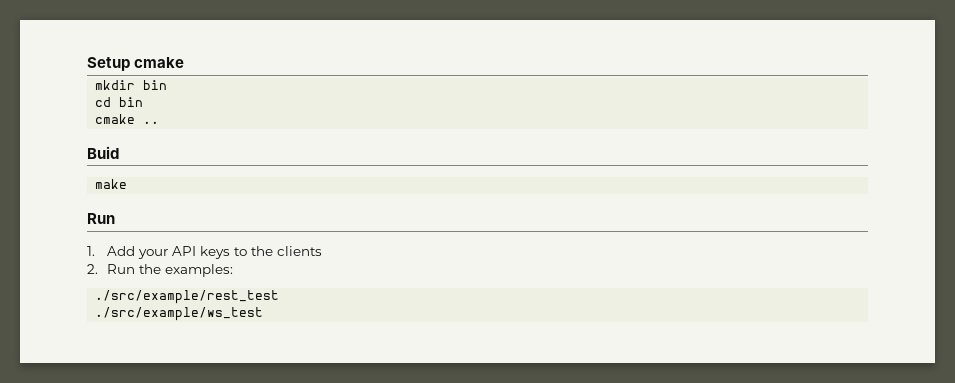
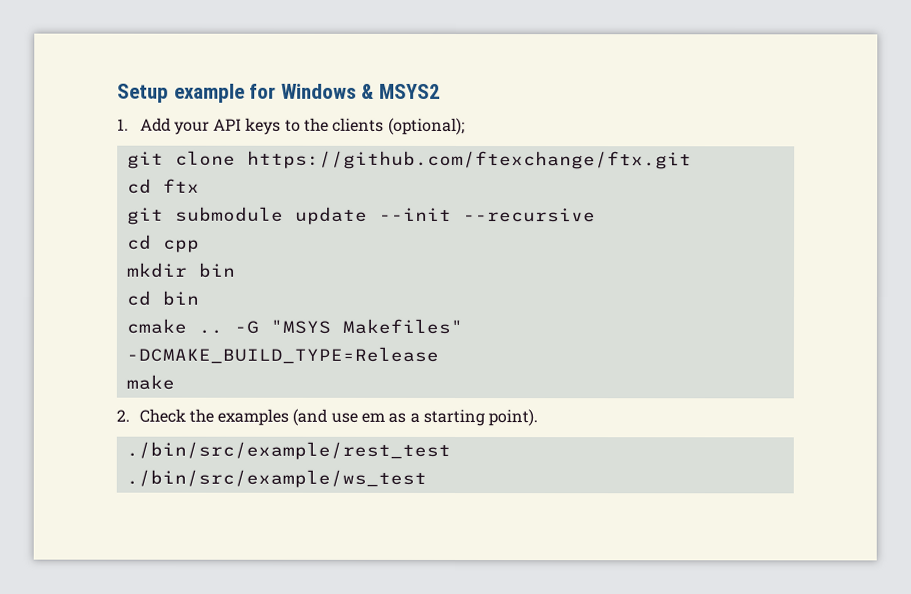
[134,57,185,68] cmake -> [173,83,440,103] [117,117,465,136] [126,150,692,170] [126,178,200,194] [126,206,596,225] [126,234,200,253] example for Windows & MSYS2 // 1. Add your API keys to the clients (optional); // git clone https://github.com/ftexchange/ftx.git // cd ftx // git submodule update --init --recursive // cd cpp
[87,146,119,159] [95,179,128,189] [87,213,115,224] [87,246,322,259] [87,264,233,277] [95,290,280,304] [95,307,264,321] // Buid // make // Run // 1. Add your API keys to the clients // 2. Run the examples: // ./src/example/rest_test // ./src/example/ws_test -> [233,318,463,335] [125,346,439,364] [125,374,175,390] [116,408,539,427] [125,441,451,460] [125,469,427,488] -G "MSYS Makefiles" -DCMAKE_BUILD_TYPE=Release // make // 2. Check the examples (and use em as a starting point). // ./bin/src/example/rest_test // ./bin/src/example/ws_test

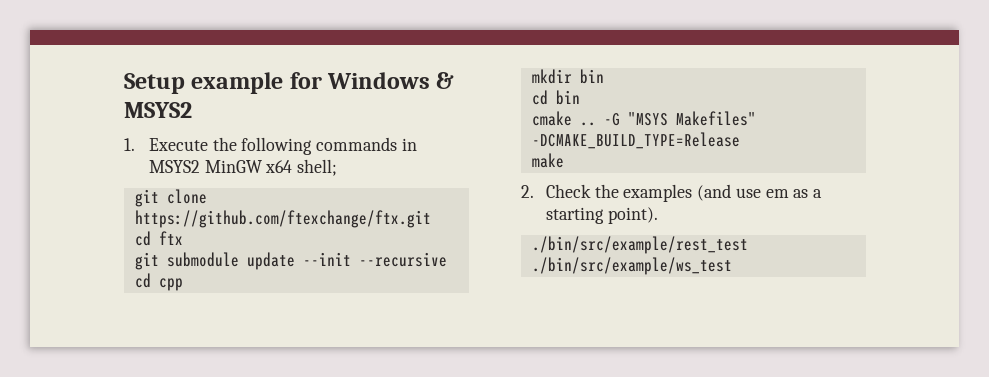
[139,117,465,136] Add your API keys to the clients (optional); -> [149,137,417,155] [149,159,338,176] Execute the following commands in MSYS2 MinGW x64 shell;

